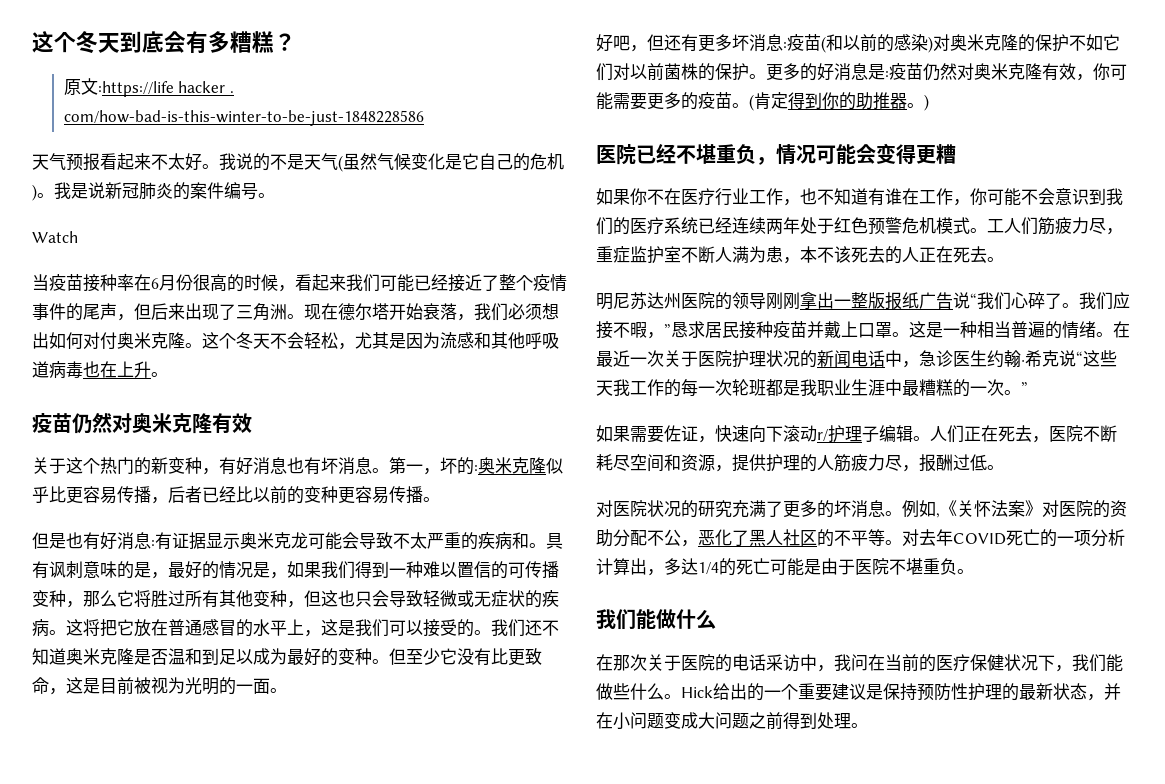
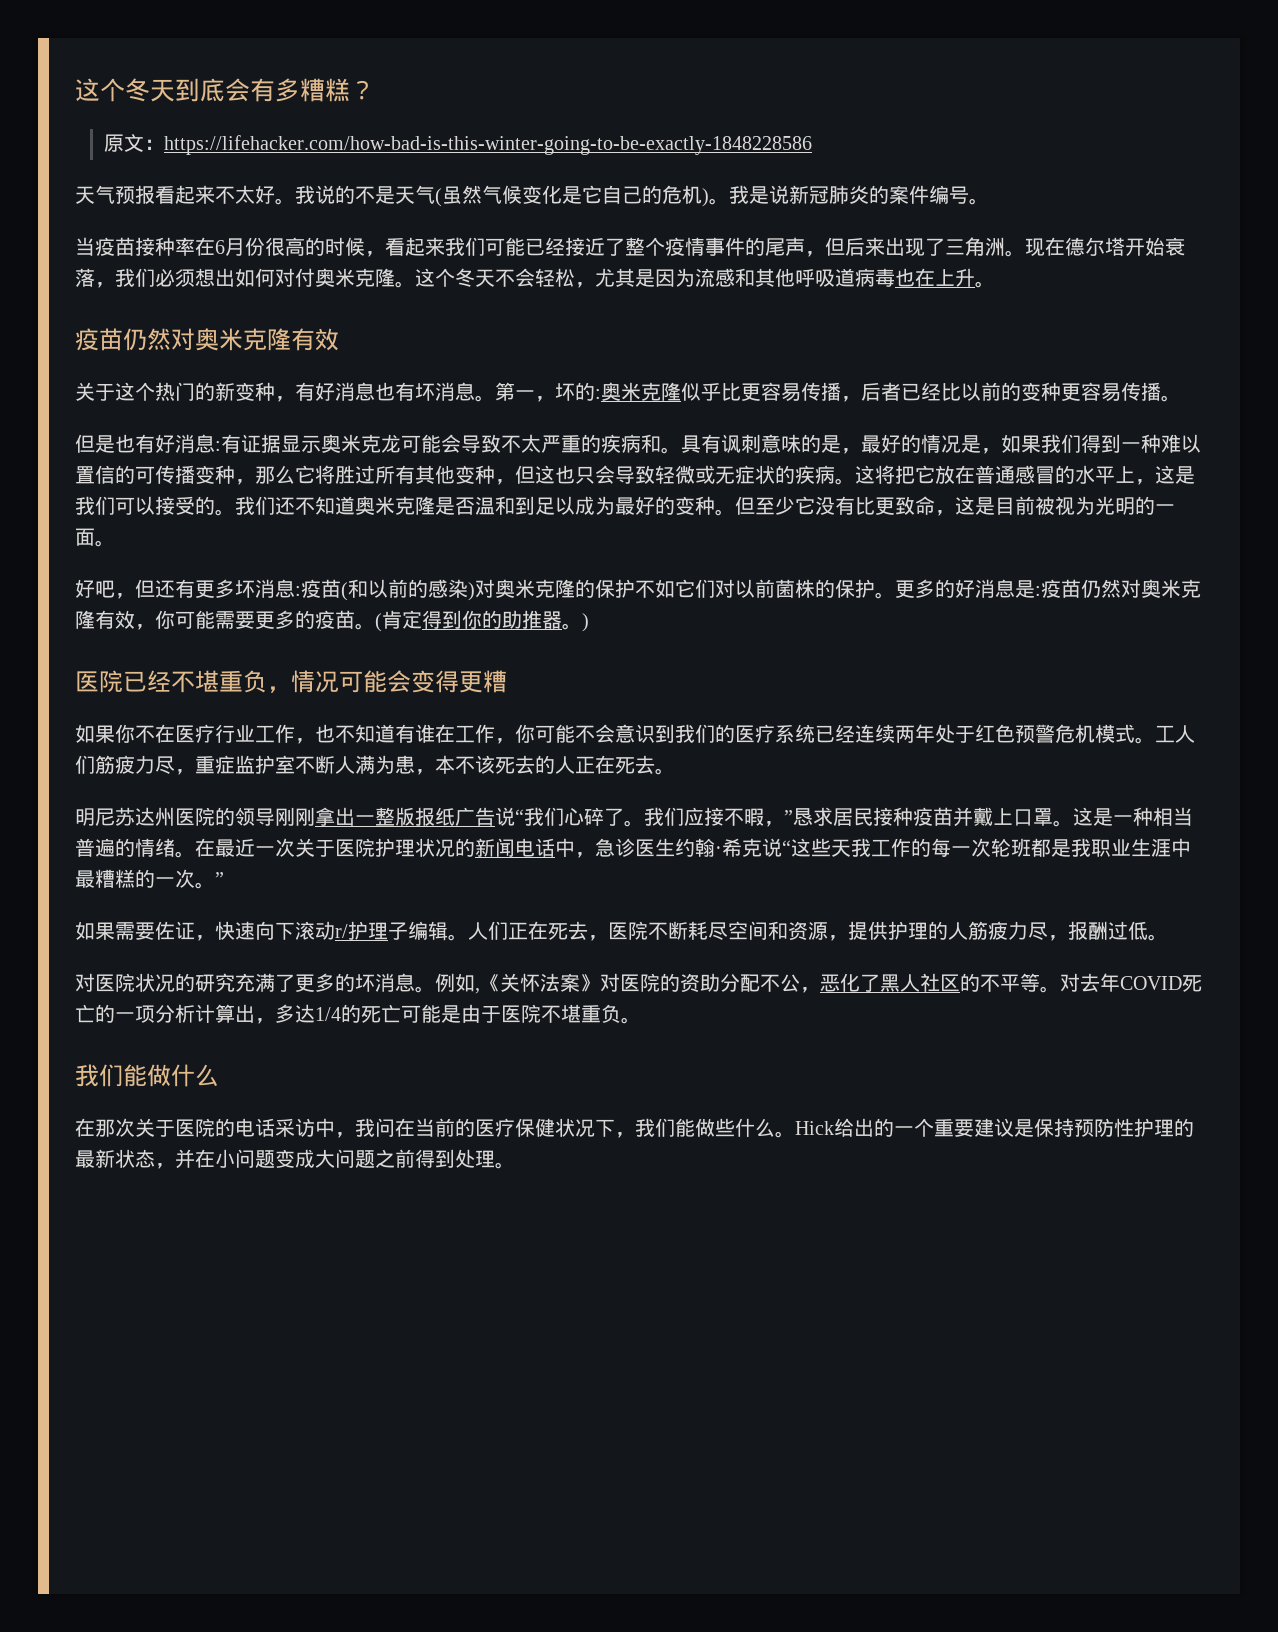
[97,81,234,97] [63,110,424,126] :https://life hacker . com/how-bad-is-this-winter-to-be-just-1848228586 -> [144,135,813,155] ：https://lifehacker.com/how-bad-is-this-winter-going-to-be-exactly-1848228586
[32,231,78,243] // Watch -> (989, 201) none

